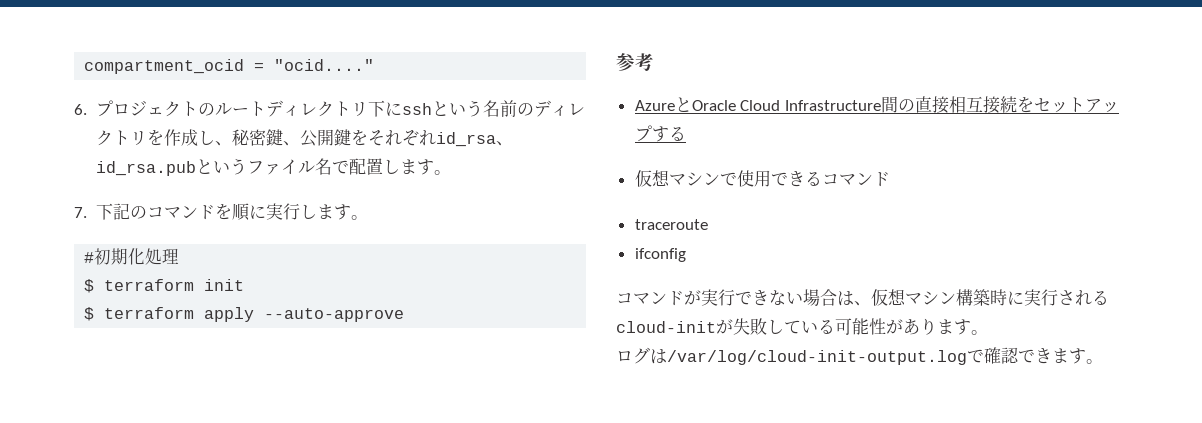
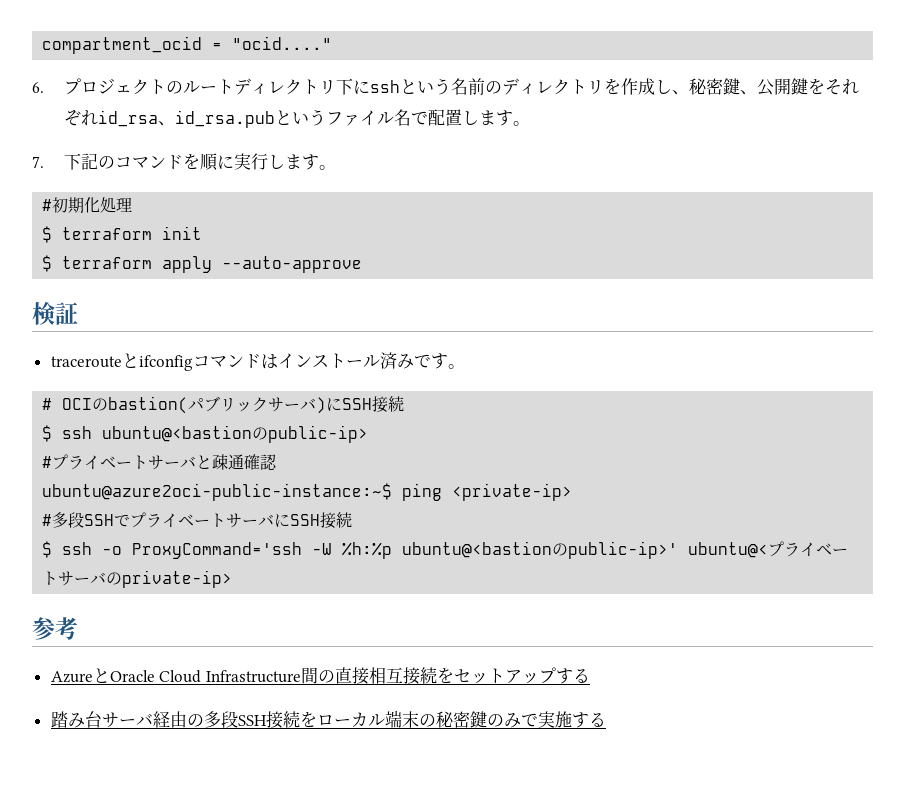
(405, 315) none -> [32,302,78,325] [50,352,465,371] [42,396,405,414] [42,425,369,443] [42,454,278,470] [42,483,573,501] [42,512,353,529] [42,541,849,559] [42,570,233,588] // 検証 // tracerouteとifconfigコマンドはインストール済みです。 // # OCIのbastion(パブリックサーバ)にSSH接続 // $ ssh ubuntu@<bastionのpublic-ip> // #プライベートサーバと疎通確認 // ubuntu@azure2oci-public-instance:~$ ping <private-ip> // #多段SSHでプライベートサーバにSSH接続 // $ ssh -o ProxyCommand='ssh -W %h:%p ubuntu@<bastionのpublic-ip>' ubuntu@<プライベートサーバのprivate-ip>
[634,170,890,187] [634,219,708,230] [634,248,686,262] [616,289,1109,306] [616,318,988,335] [616,347,1103,365] 仮想マシンで使用できるコマンド // traceroute // ifconfig // コマンドが実行できない場合は、仮想マシン構築時に実行されるcloud-initが失敗している可能性があります。 // ログは/var/log/cloud-init-output.logで確認できます。 -> [50,710,606,729] 踏み台サーバ経由の多段SSH接続をローカル端末の秘密鍵のみで実施する

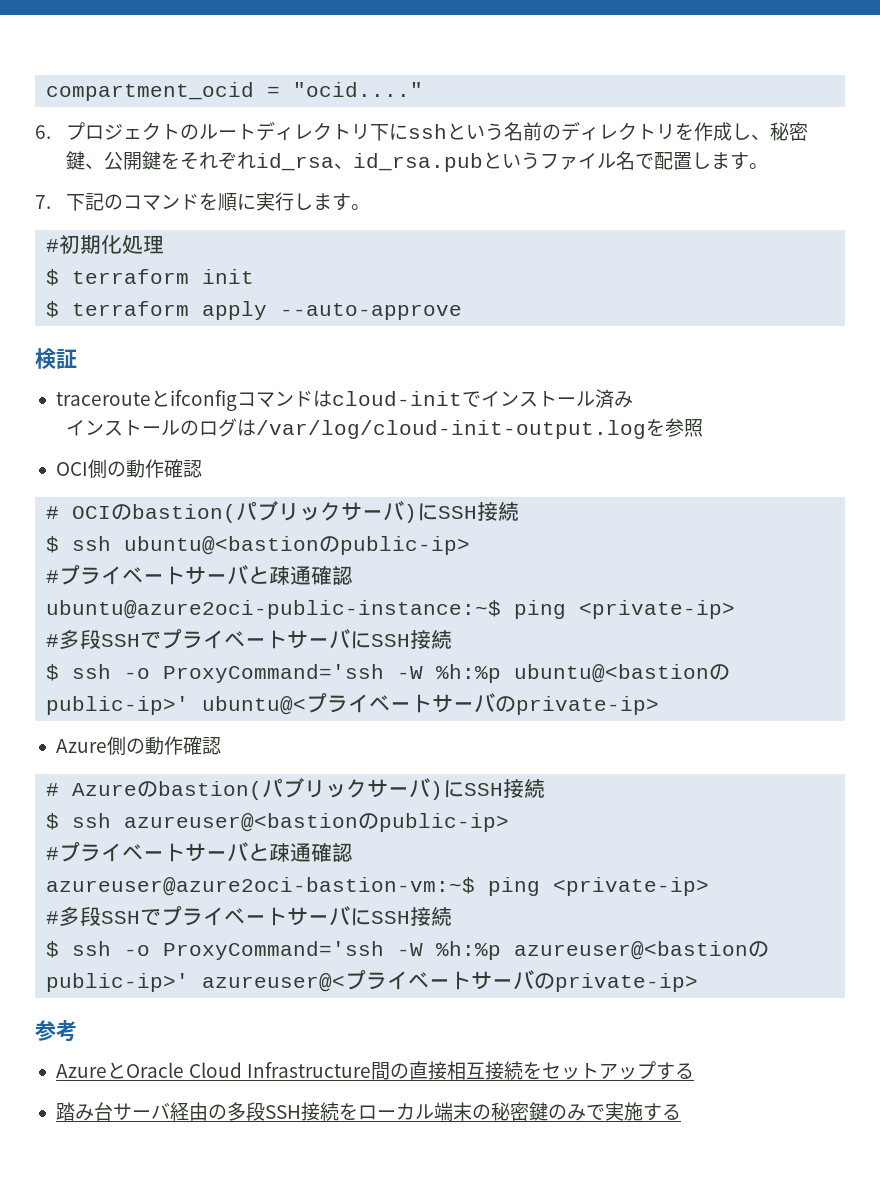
(278, 361) none -> [331,391,481,407] cloud-initで
[413,353,465,369] です。 -> [65,418,703,439] [55,459,202,478] // インストールのログは/var/log/cloud-init-output.logを参照 // OCI側の動作確認
(233, 579) none -> [55,736,221,755] [46,778,546,800] [46,813,510,832] [46,842,354,862] [46,877,710,896] [46,906,453,926] [46,941,770,960] [46,970,699,992] // Azure側の動作確認 // # Azureのbastion(パブリックサーバ)にSSH接続 // $ ssh azureuser@<bastionのpublic-ip> // #プライベートサーバと疎通確認 // azureuser@azure2oci-bastion-vm:~$ ping <private-ip> // #多段SSHでプライベートサーバにSSH接続 // $ ssh -o ProxyCommand='ssh -W %h:%p azureuser@<bastionのpublic-ip>' azureuser@<プライベートサーバのprivate-ip>

